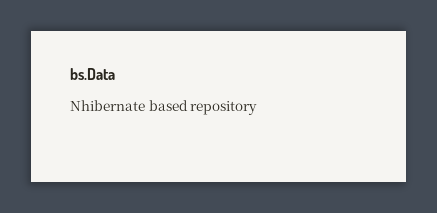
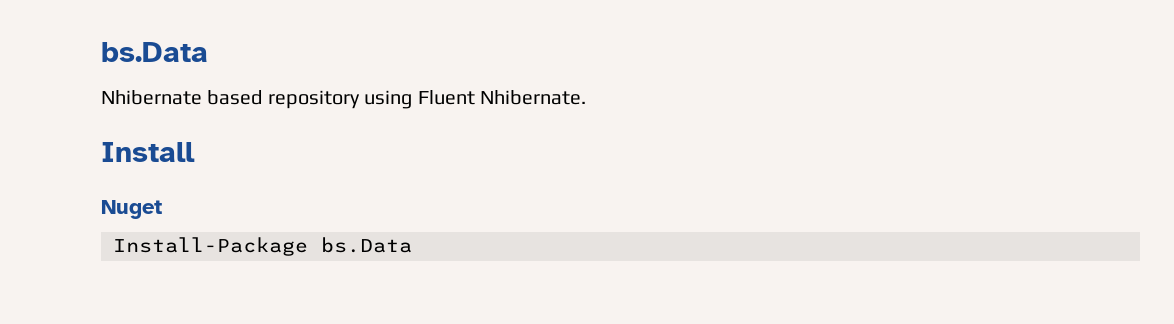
(258, 108) none -> [364,90,586,109] [101,142,195,162] [101,200,162,219] [113,237,412,256] using Fluent Nhibernate. // Install // Nuget // Install-Package bs.Data

